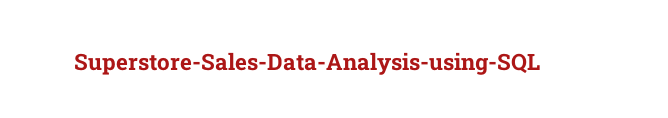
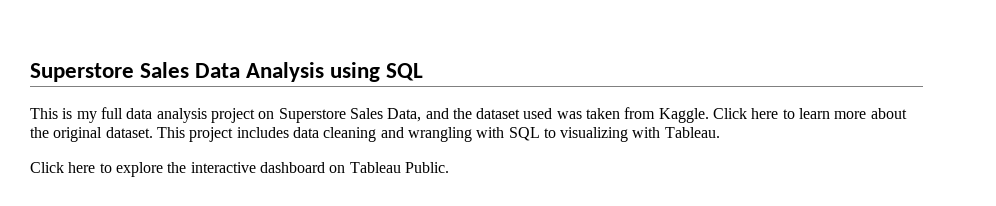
[74,52,540,75] Superstore-Sales-Data-Analysis-using-SQL -> [30,62,424,82] [30,107,907,123] [30,127,720,142] [30,162,449,177] Superstore Sales Data Analysis using SQL // This is my full data analysis project on Superstore Sales Data, and the dataset used was taken from Kaggle. Click here to learn more about the original dataset. This project includes data cleaning and wrangling with SQL to visualizing with Tableau. // Click here to explore the interactive dashboard on Tableau Public.

